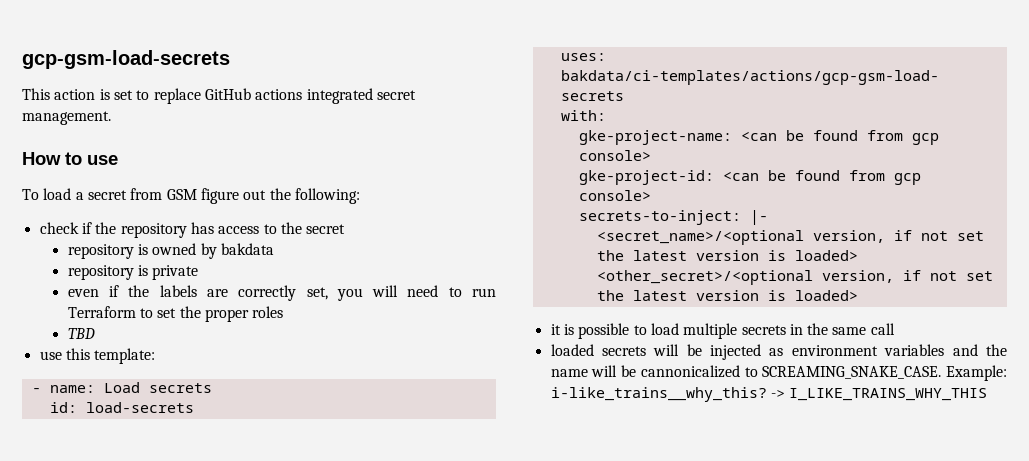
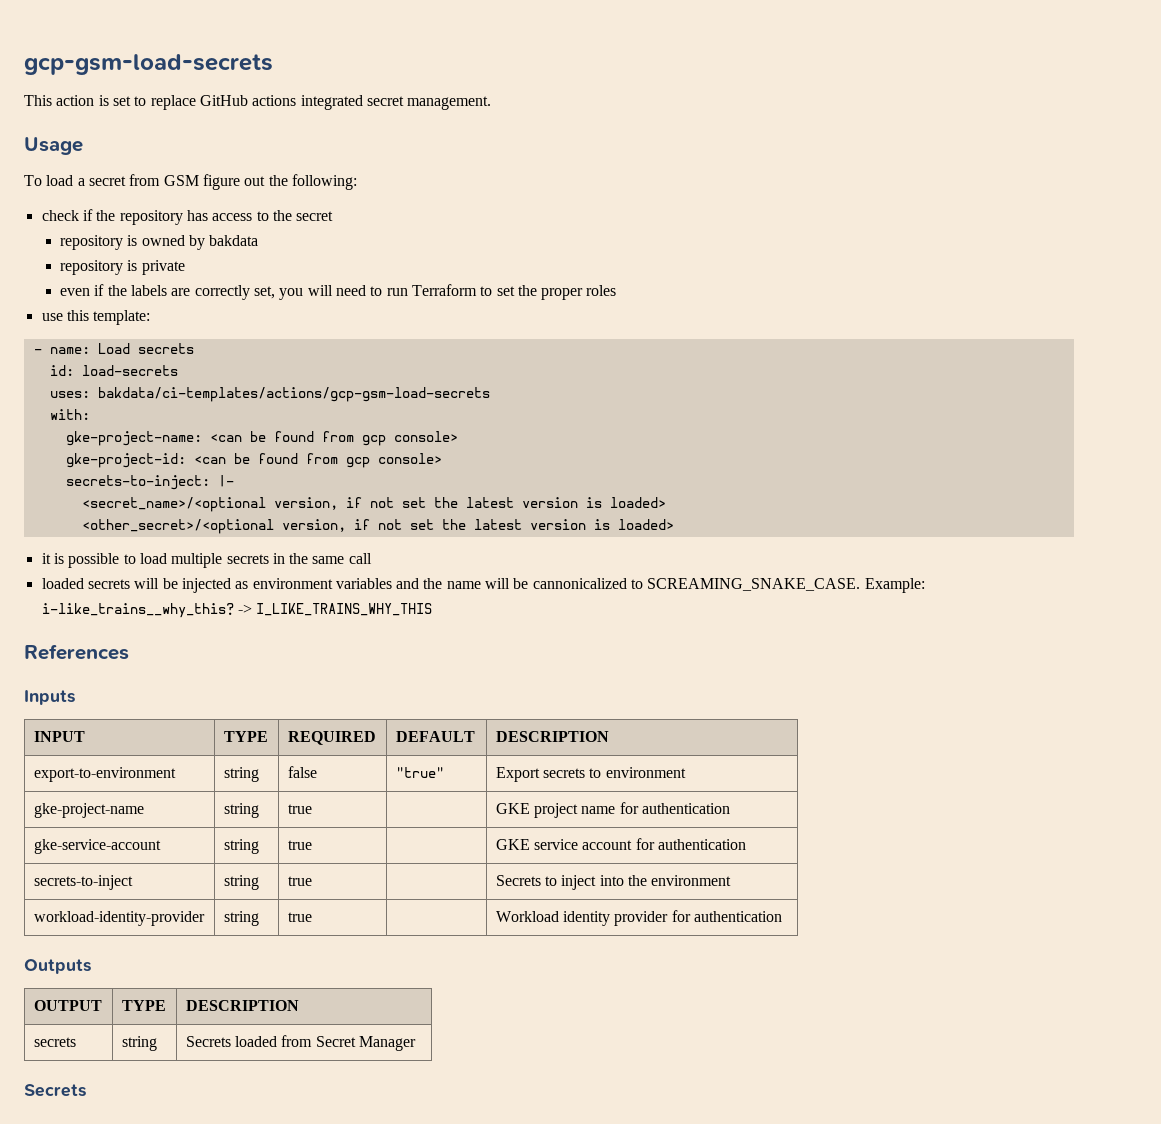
[22,152,118,165] How to use -> [24,137,83,155] Usage
[67,328,95,339] // TBD -> (617, 290) none
(988, 394) none -> [24,644,129,660] [24,690,75,705] [33,731,85,742] [223,731,268,742] [287,731,376,745] [395,731,475,742] [495,731,609,742] [33,767,176,782] [223,767,259,782] [287,766,317,778] [395,767,444,778] [495,767,686,782] [33,803,144,818] [223,803,259,818] [287,804,312,814] [495,802,730,818] [33,839,161,854] [223,839,259,854] [287,840,312,850] [495,838,746,850] [33,875,133,890] [223,875,259,890] [287,876,312,886] [495,875,732,890] [33,911,205,926] [223,911,259,926] [287,912,312,922] [495,910,782,926] [24,959,91,974] [33,1000,102,1011] [121,1000,166,1011] [185,1000,299,1011] [33,1037,76,1047] [121,1036,157,1051] [185,1035,416,1051] [24,1084,86,1097] // References // Inputs // INPUT | TYPE | REQUIRED | DEFAULT | DESCRIPTION // export-to-environment | string | false | "true" | Export secrets to environment // gke-project-name | string | true | | GKE project name for authentication // gke-service-account | string | true | | GKE service account for authentication // secrets-to-inject | string | true | | Secrets to inject into the environment // workload-identity-provider | string | true | | Workload identity provider for authentication // Outputs // OUTPUT | TYPE | DESCRIPTION // secrets | string | Secrets loaded from Secret Manager // Secrets

